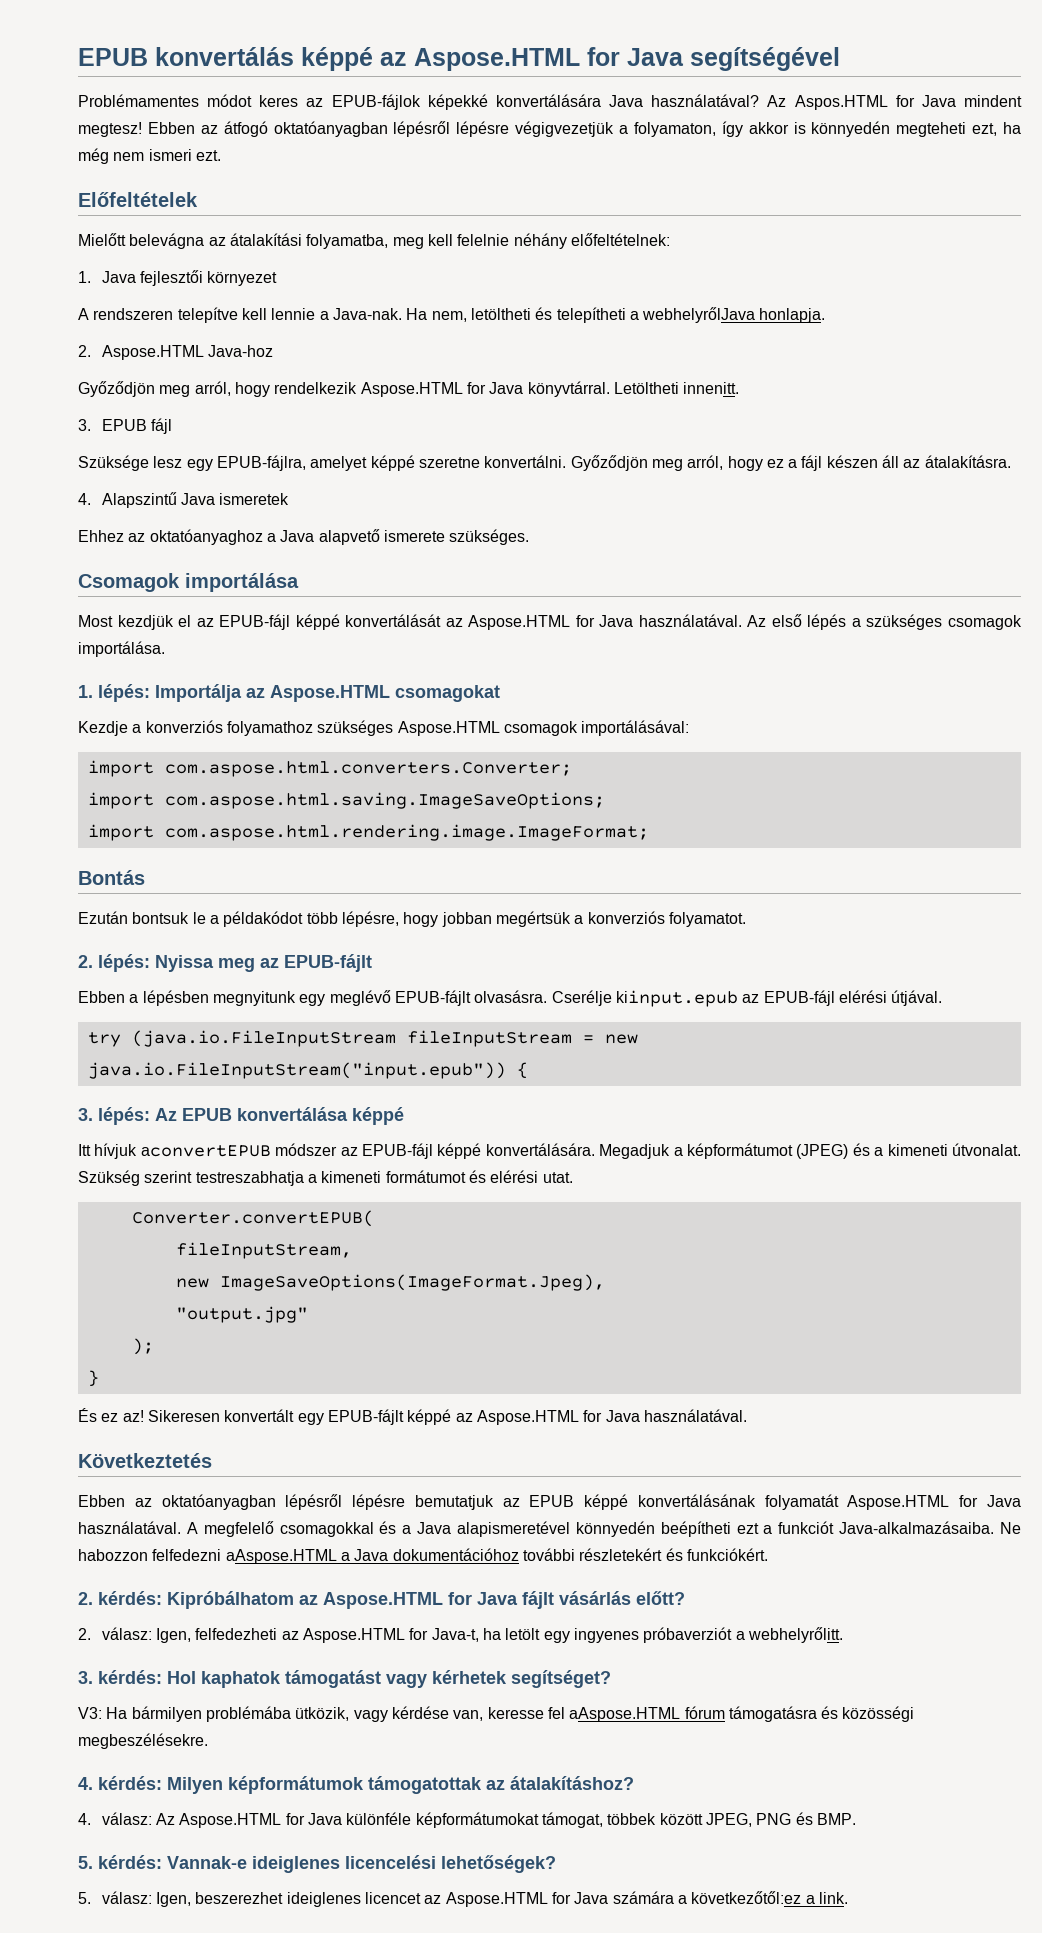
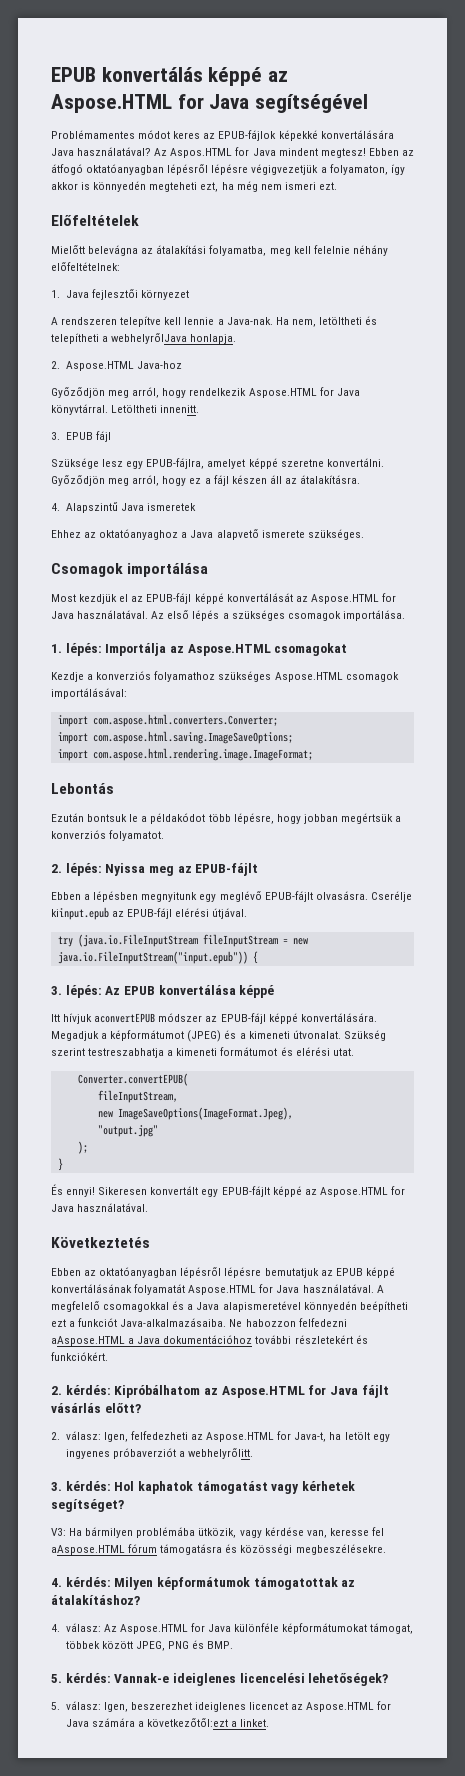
[78,870,145,885] Bontás -> [51,783,114,794] Lebontás
[101,1410,144,1422] ez az! -> [66,1187,96,1197] ennyi!
[691,1891,848,1904] következőtől:ez a link. -> [147,1718,270,1727] következőtől:ezt a linket.

